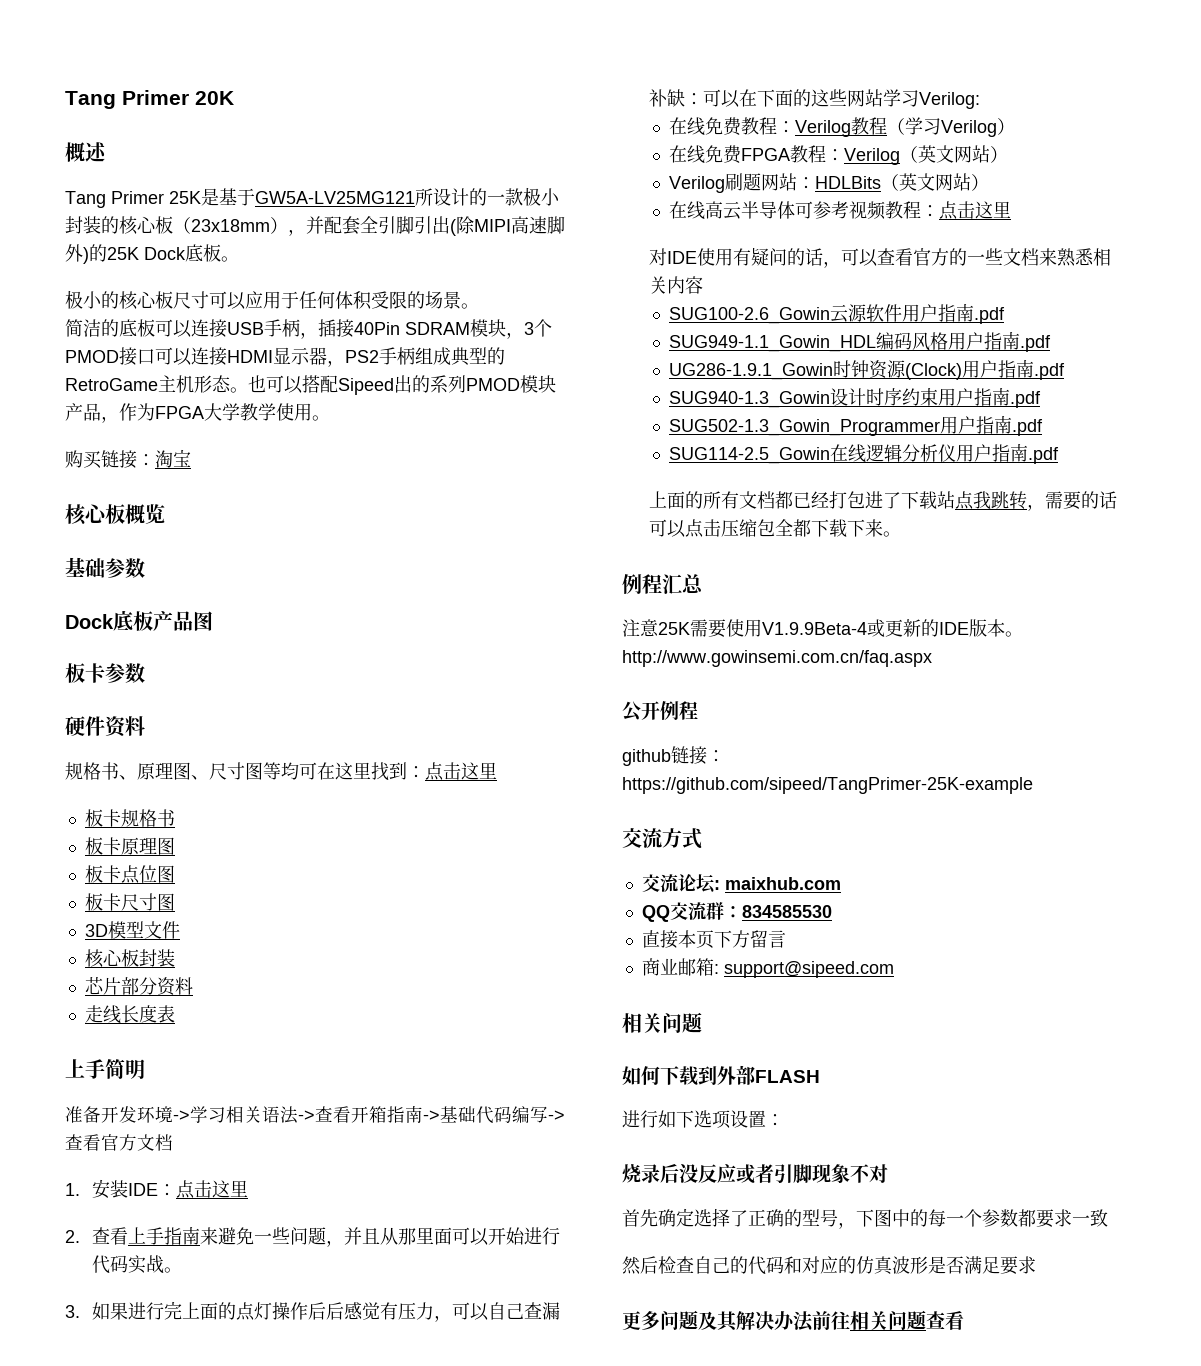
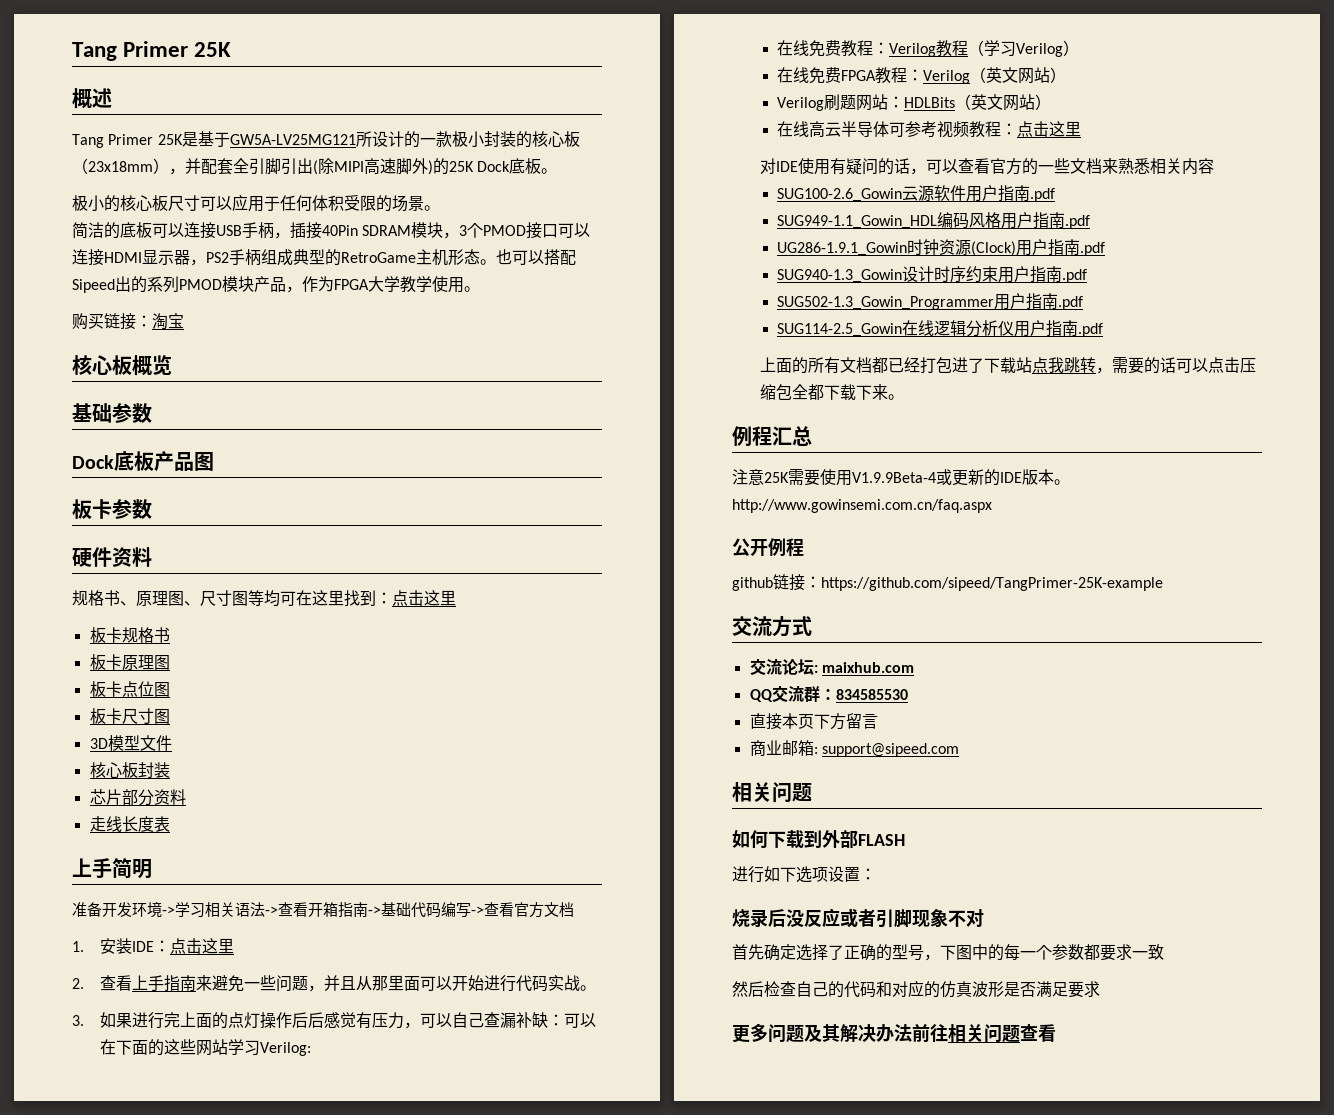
[65,90,234,109] Tang Primer 20K -> [72,41,232,61] Tang Primer 25K

